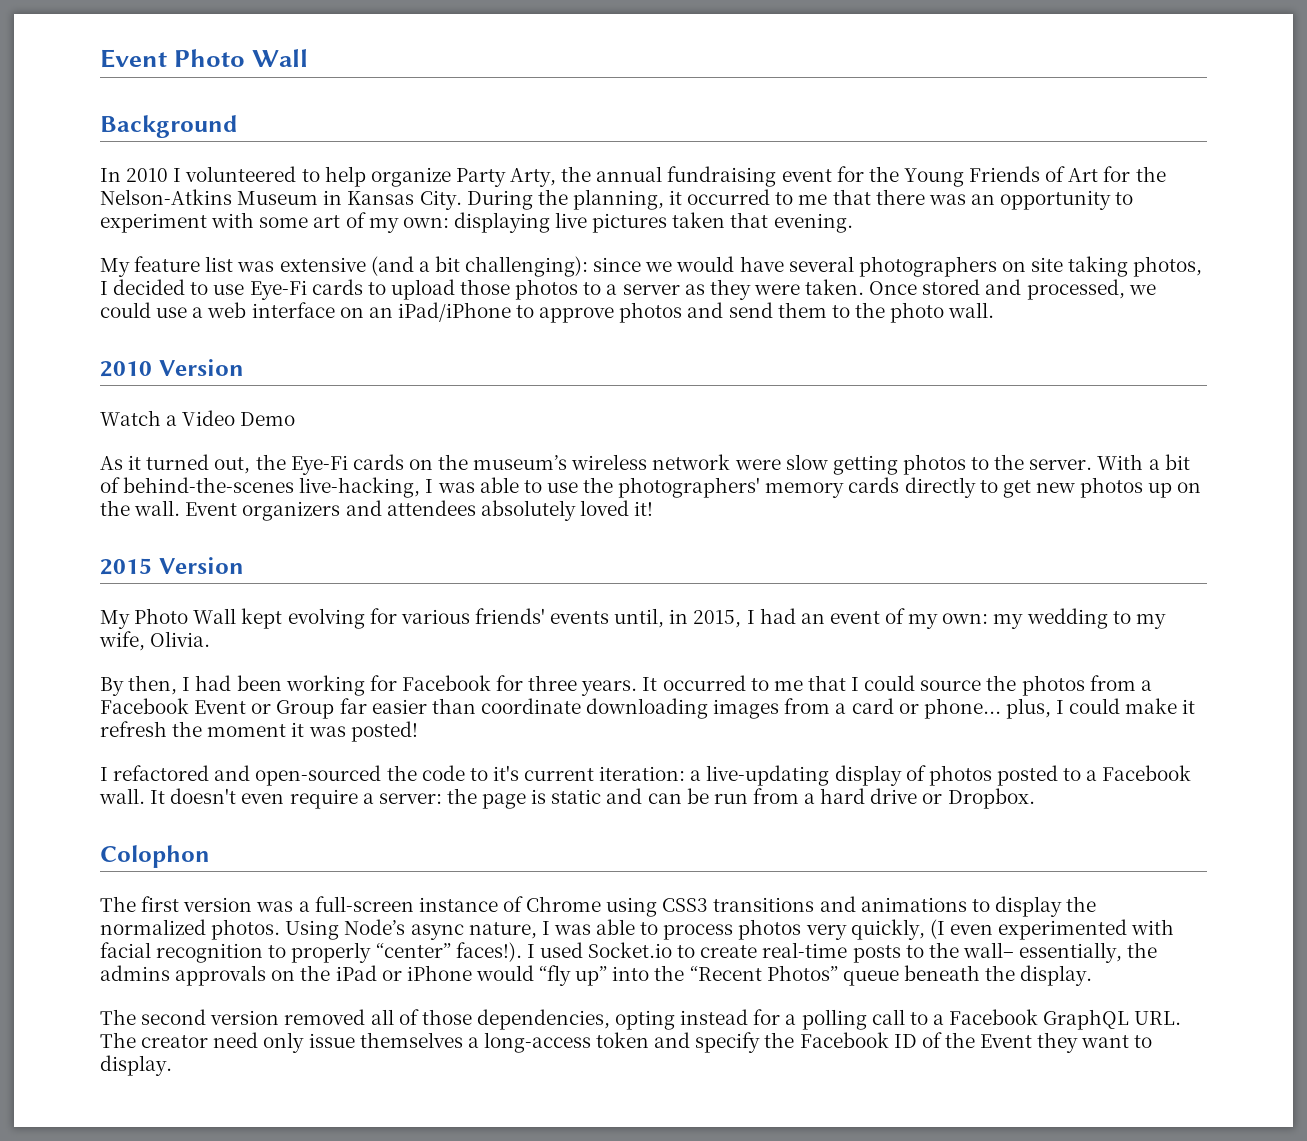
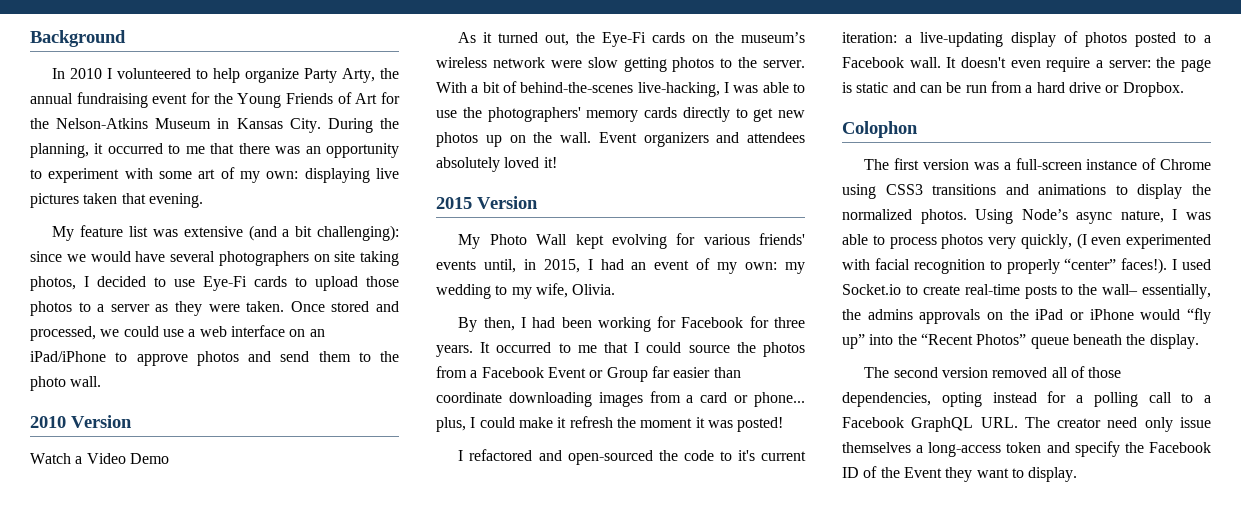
[100,49,309,68] Event Photo Wall // -> (30, 38) none

